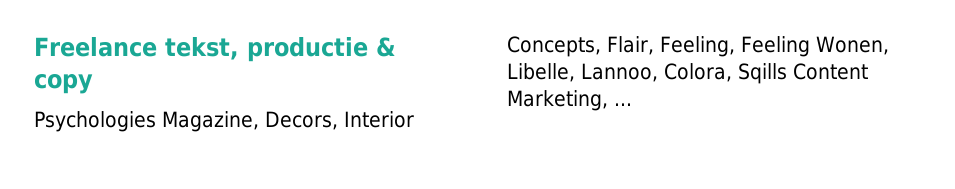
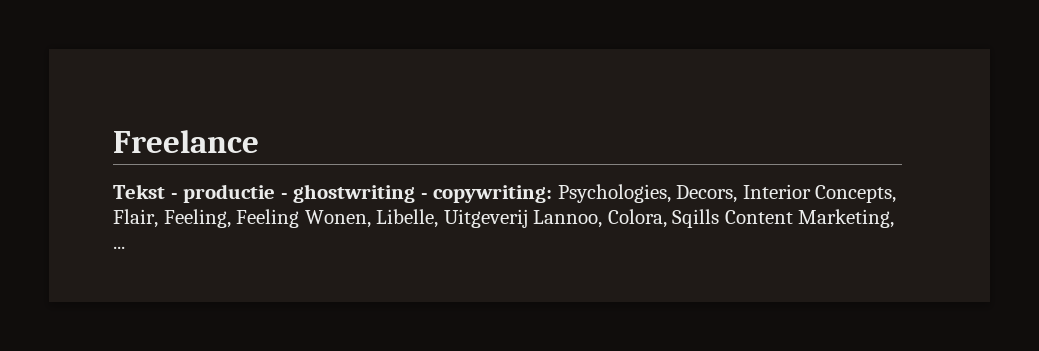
[164,37,396,62] [34,74,93,94] [34,111,259,132] tekst, productie & copy // Psychologies Magazine, -> [113,184,671,203] // Tekst - productie - ghostwriting - copywriting: Psychologies,
(575, 72) none -> [443,209,528,228] Uitgeverij

